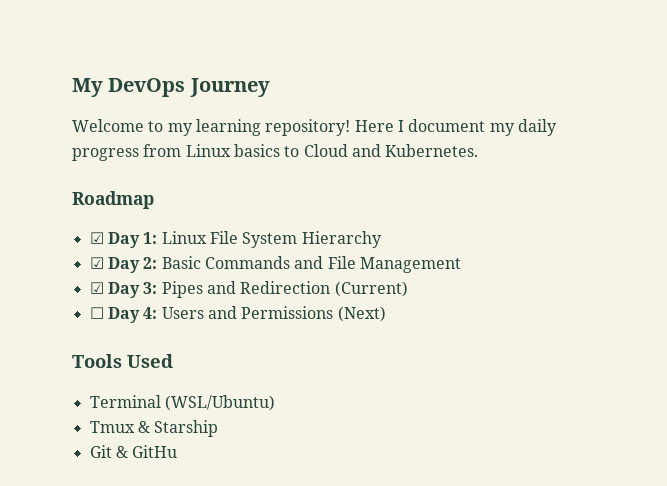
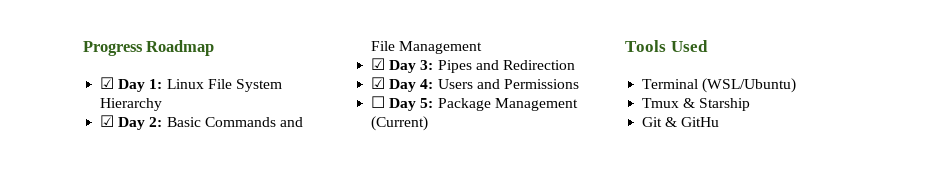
[72,78,270,97] [72,119,557,136] [72,144,479,161] My DevOps Journey // Welcome to my learning repository! Here I document my daily progress from Linux basics to Cloud and Kubernetes. // -> [83,41,143,56] Progress
[334,281,408,297] [89,307,104,319] (Current) // ☐ -> [371,77,386,89] // ☑
[337,306,386,322] (Next) -> [371,96,578,111] [371,116,429,131] // ☐ Day 5: Package Management (Current)

